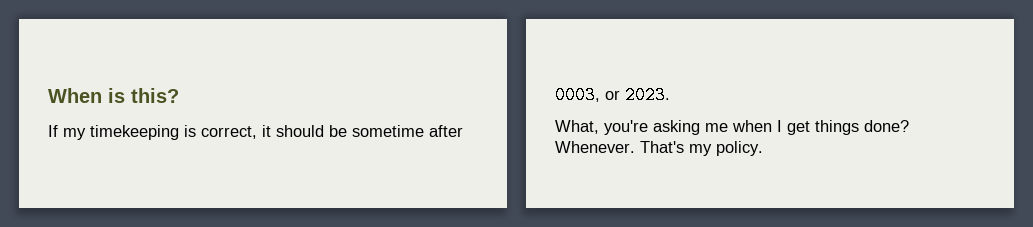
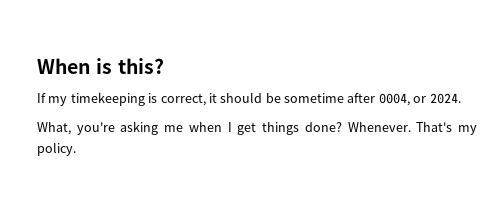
[555,86,670,104] 0003, or 2023. -> [378,93,461,106] 0004, or 2024.

